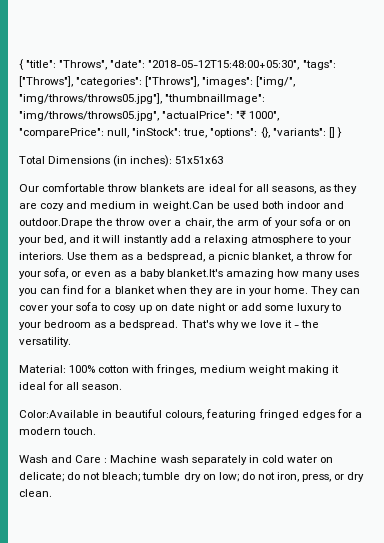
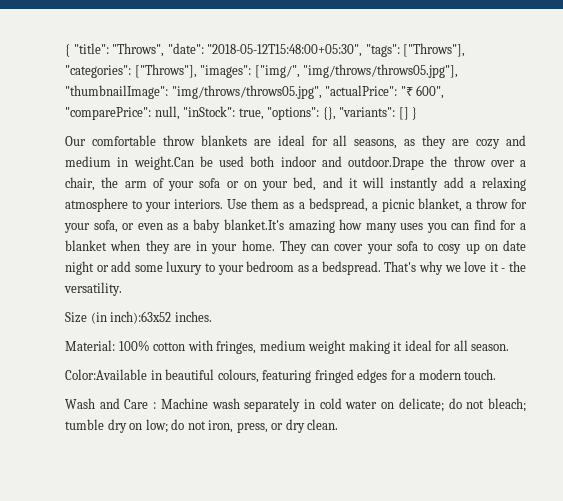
[249,111,280,121] 1000", -> [416,85,445,99] 600",
[19,155,224,167] // Total Dimensions (in inches): 51x51x63 -> (418, 113) none
(71, 342) none -> [65,311,212,324] // Size (in inch):63x52 inches.

